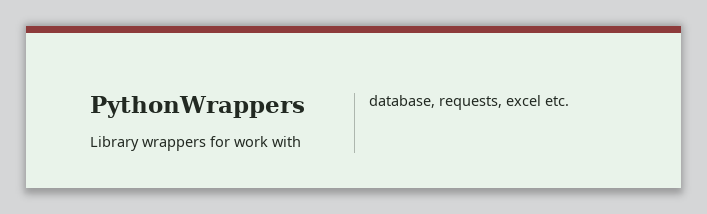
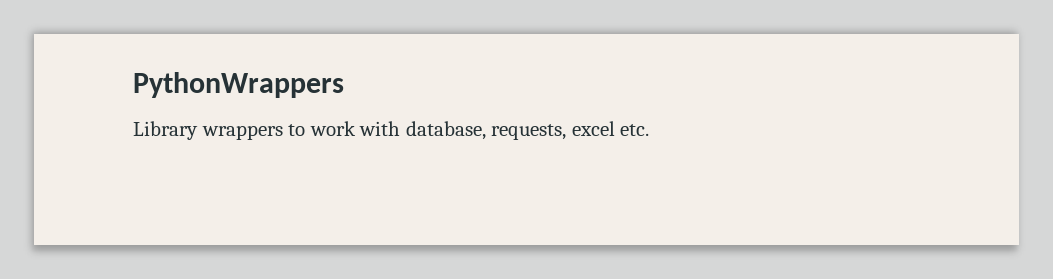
[210,136,230,147] for -> [288,124,306,136] to

